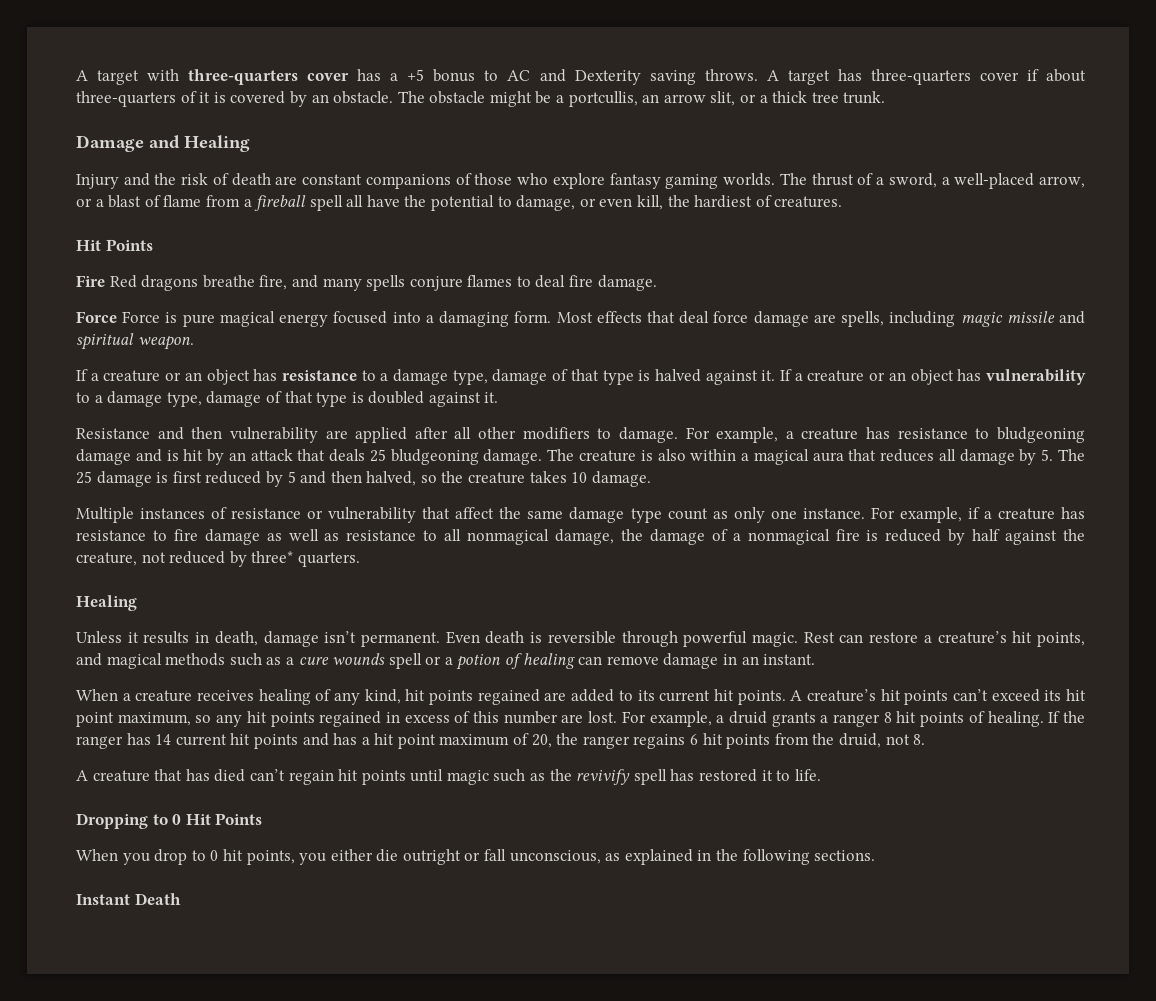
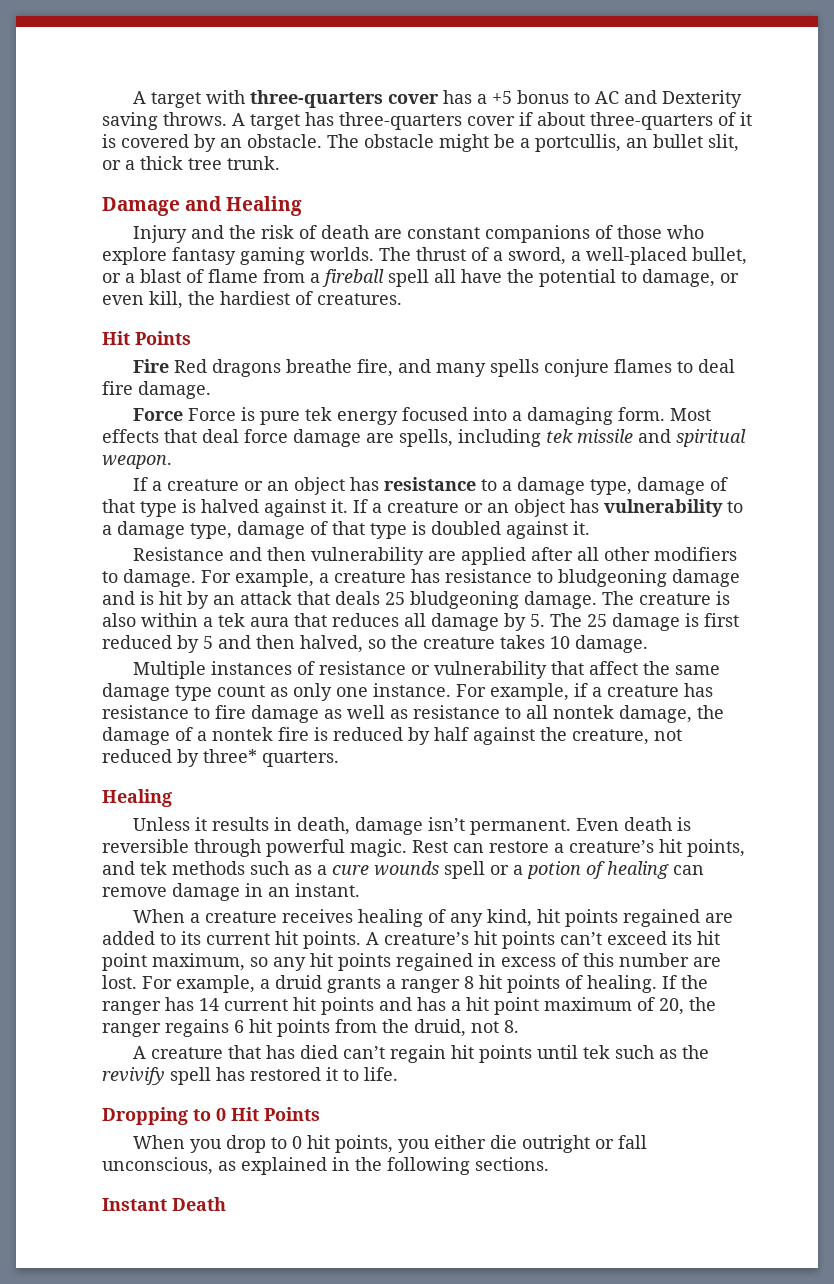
[663,94,706,103] arrow -> [653,134,703,148] bullet
[1039,176,1085,188] arrow, -> [692,247,747,265] bullet,
[219,311,275,327] magical -> [304,407,332,421] tek
[960,312,1003,327] magic -> [546,429,573,443] tek
[753,449,809,465] magical -> [218,613,245,627] tek
[467,529,550,545] nonmagical -> [553,705,614,719] nontek
[747,529,830,545] nonmagical -> [212,727,273,741] nontek
[106,653,162,669] magical -> [140,861,167,875] tek
[446,770,489,785] magic -> [582,1045,610,1059] tek

